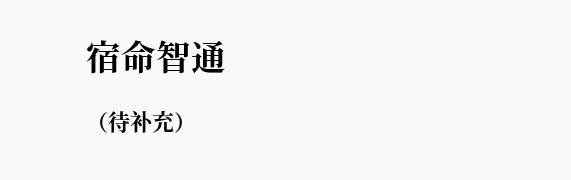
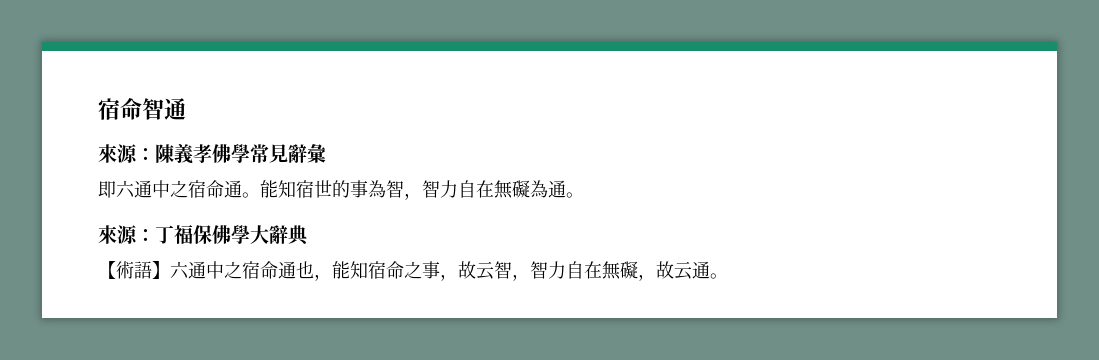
[86,110,196,133] （待补充） -> [98,144,326,164] [98,180,584,200] [98,225,310,246] [98,261,728,281] 來源：陳義孝佛學常見辭彙 // 即六通中之宿命通。能知宿世的事為智，智力自在無礙為通。 // 來源：丁福保佛學大辭典 // 【術語】六通中之宿命通也，能知宿命之事，故云智，智力自在無礙，故云通。

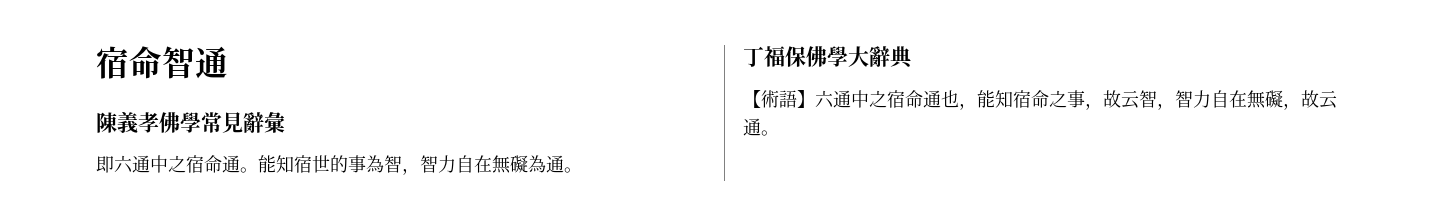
[98,144,155,163] 來源： -> (228, 62) none
[98,225,155,244] 來源： -> (582, 170) none

